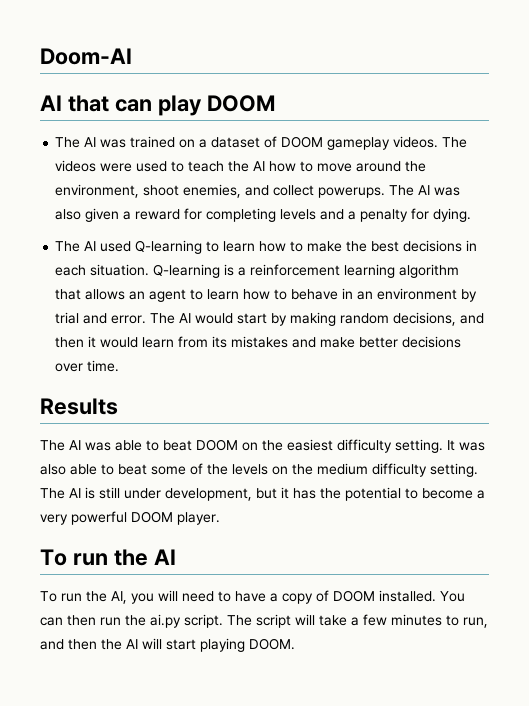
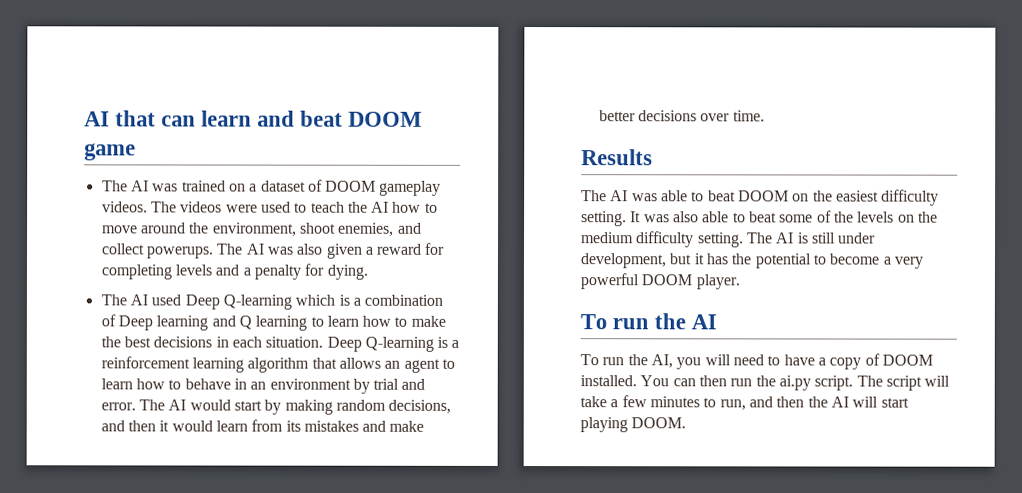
[40,48,132,65] Doom-AI // -> (84, 119) none
[157,95,275,116] play DOOM -> [201,110,423,127] [84,143,136,161] learn and beat DOOM game
[135,240,203,254] Q-learning -> [184,294,444,310] [100,314,308,331] Deep Q-learning which is a combination of Deep learning and Q learning
(150, 270) none -> [326,336,362,352] Deep

